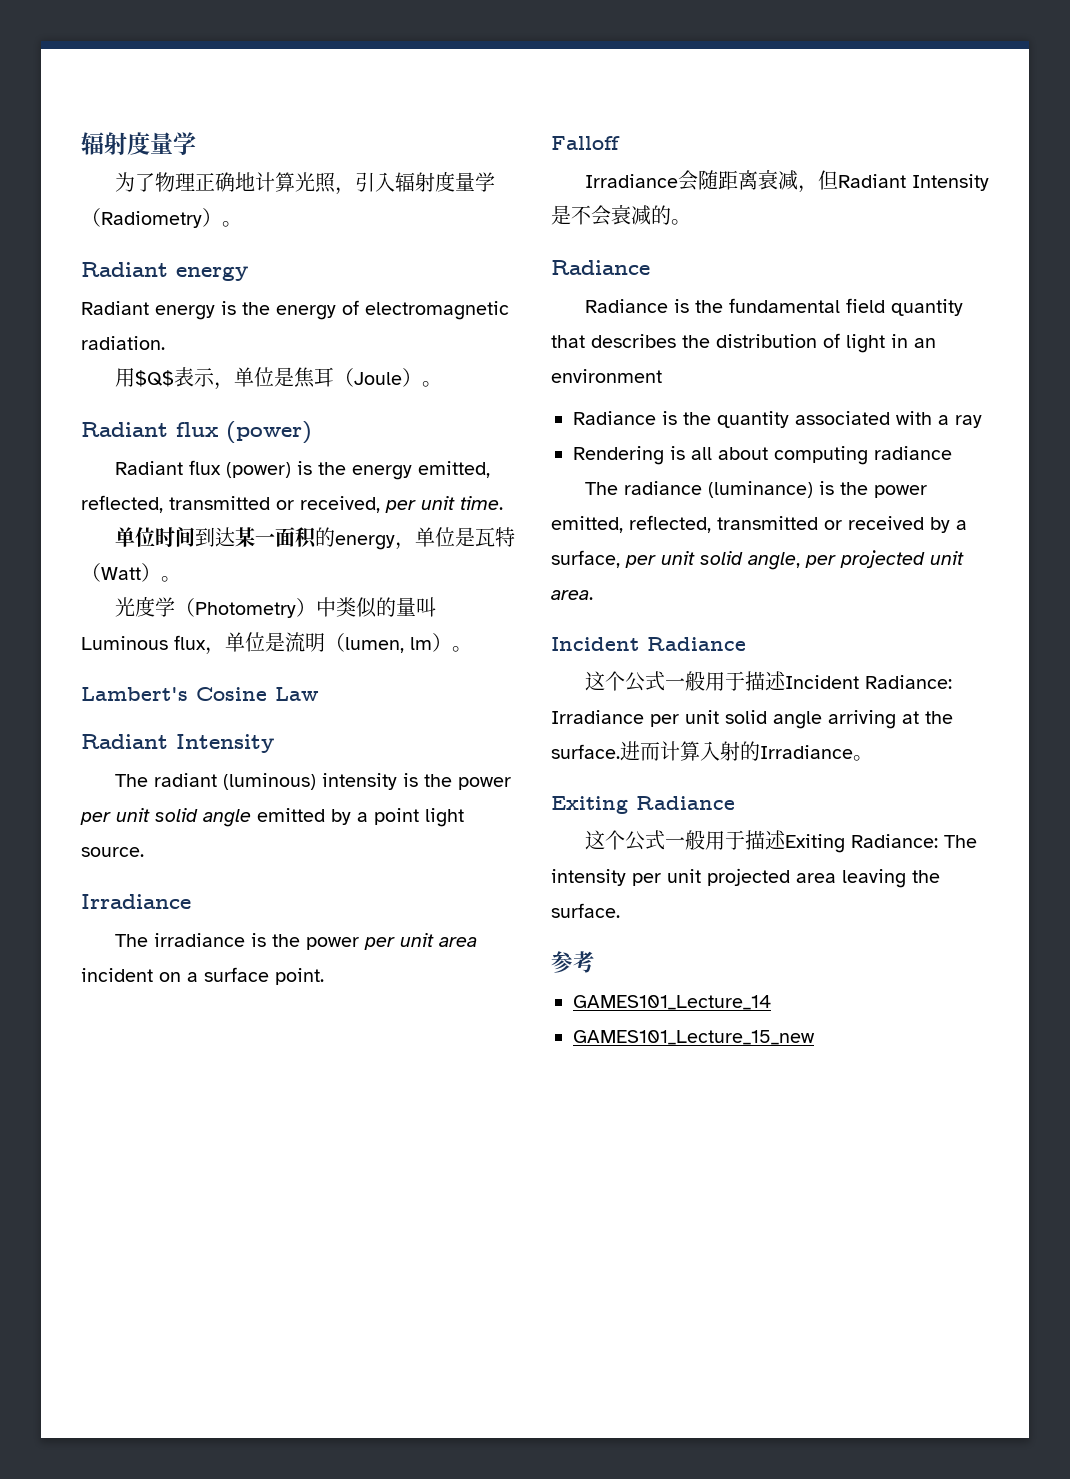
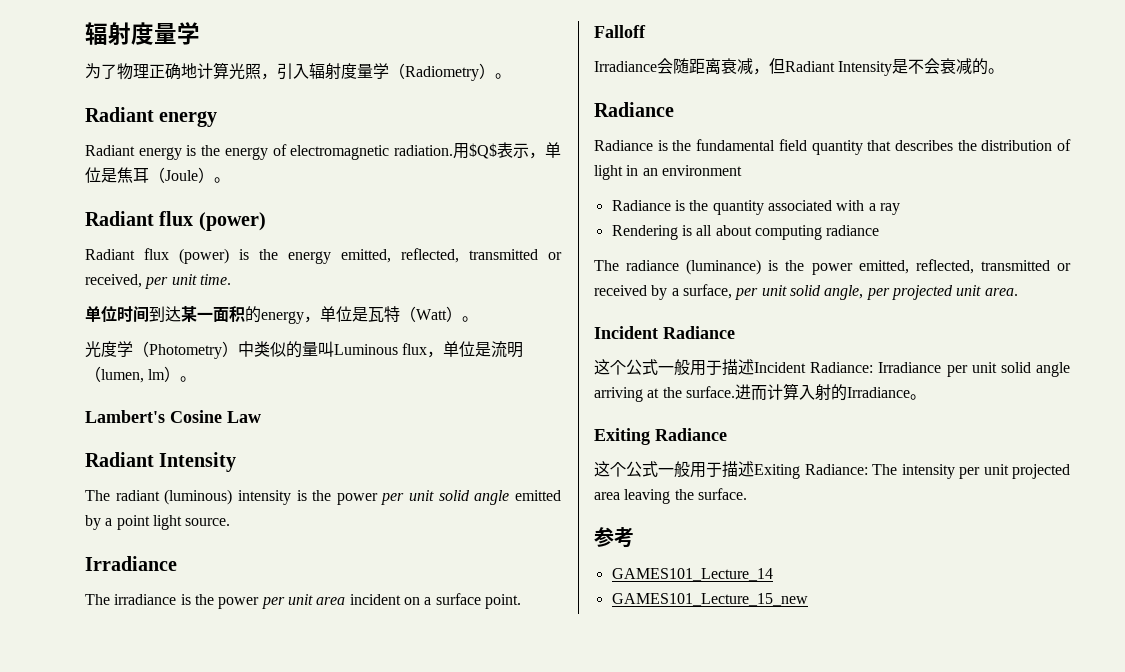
(165, 343) // -> (454, 150) none

